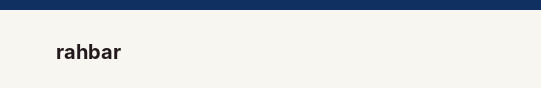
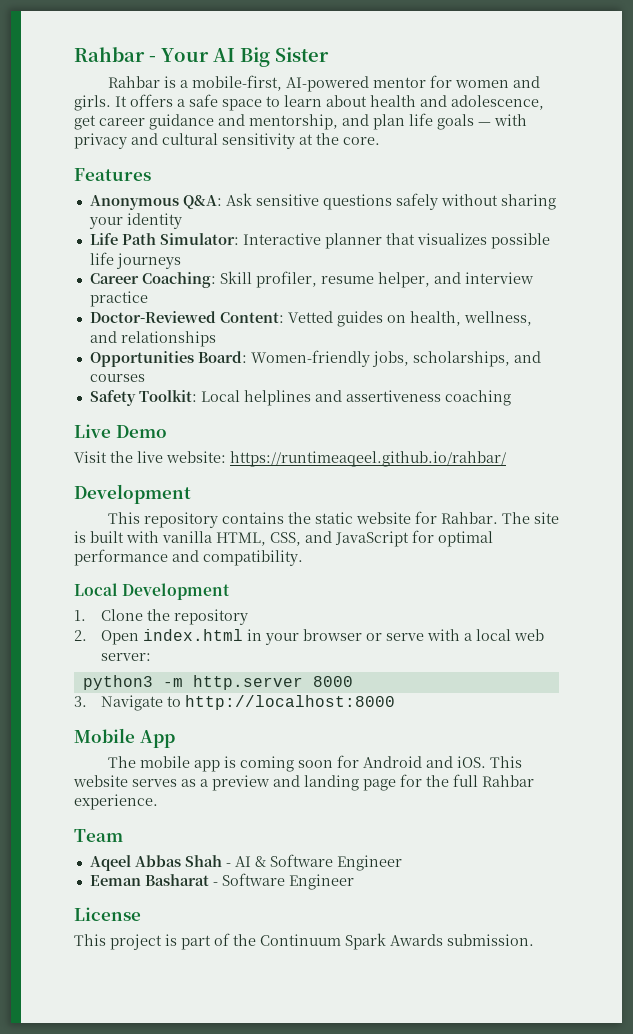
[56,44,121,59] rahbar -> [74,47,329,67] [107,75,540,92] [74,94,544,111] [74,113,527,130] [74,133,380,149] [74,168,151,181] [89,193,556,210] [88,213,182,229] [89,233,550,249] [89,252,181,269] [89,271,534,288] [89,291,148,307] [89,311,532,327] [89,331,216,347] [89,350,541,367] [89,374,145,382] [89,390,511,406] [74,424,167,438] [74,451,506,467] [74,484,191,504] [107,511,559,528] [74,530,493,547] [74,549,303,566] [74,583,231,600] [74,609,249,625] [74,629,545,645] [101,653,152,661] [82,675,353,690] [74,695,396,711] [74,728,175,748] [107,755,522,772] [73,774,534,791] [74,794,158,810] [74,829,123,842] [89,854,402,871] [89,873,354,890] [74,907,141,921] [74,933,534,950] Rahbar - Your AI Big Sister // Rahbar is a mobile-first, AI-powered mentor for women and girls. It offers a safe space to learn about health and adolescence, get career guidance and mentorship, and plan life goals — with privacy and cultural sensitivity at the core. // Features // Anonymous Q&A: Ask sensitive questions safely without sharing your identity // Life Path Simulator: Interactive planner that visualizes possible life journeys // Career Coaching: Skill profiler, resume helper, and interview practice // Doctor-Reviewed Content: Vetted guides on health, wellness, and relationships // Opportunities Board: Women-friendly jobs, scholarships, and courses // Safety Toolkit: Local helplines and assertiveness coaching // Live Demo // Visit the live website: https://runtimeaqeel.github.io/rahbar/ // Development // This repository contains the static website for Rahbar. The site is built with vanilla HTML, CSS, and JavaScript for optimal performance and compatibility. // Local Development // 1. Clone the repository // 2. Open index.html in your browser or serve with a local web server: // python3 -m http.server 8000 // 3. Navigate to http://localhost:8000 // Mobile App // The mobile app is coming soon for Android and iOS. This website serves as a preview and landing page for the full Rahbar experience. // Team // Aqeel Abbas Shah - AI & Software Engineer // Eeman Basharat - Software Engineer // License // This project is part of the Continuum Spark Awards submission.

